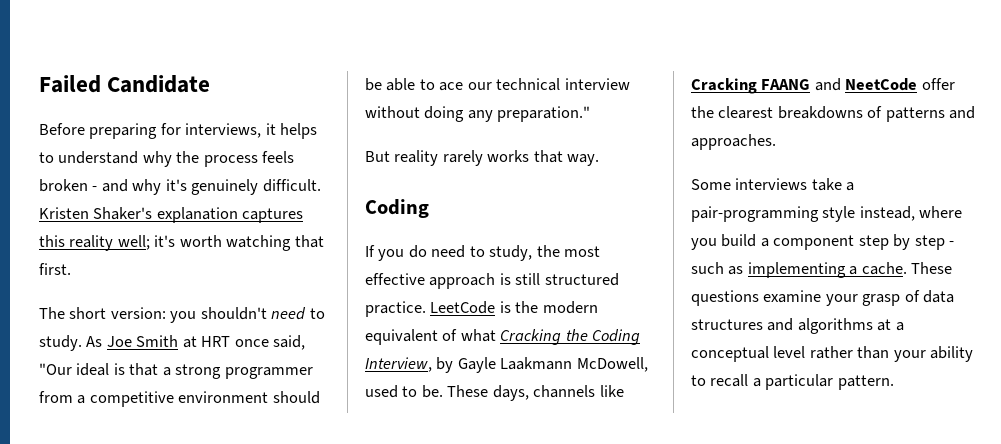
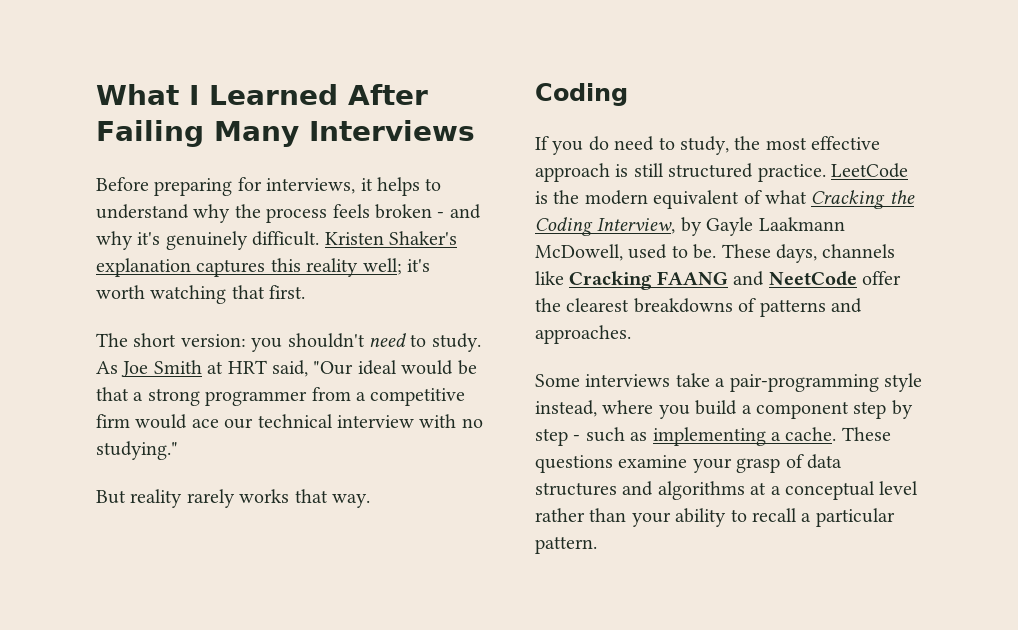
[39,75,211,93] Failed Candidate -> [96,84,428,105] [96,120,475,147] What I Learned After Failing Many Interviews
[234,339,269,347] once -> (267, 367) none
[113,363,125,375] is -> [401,360,477,375] would be
[178,391,320,404] [365,78,630,91] [365,106,591,122] environment should be able to ace our technical interview without doing any preparation." -> [96,414,483,429] [96,441,178,460] firm would ace our technical interview with no studying."

